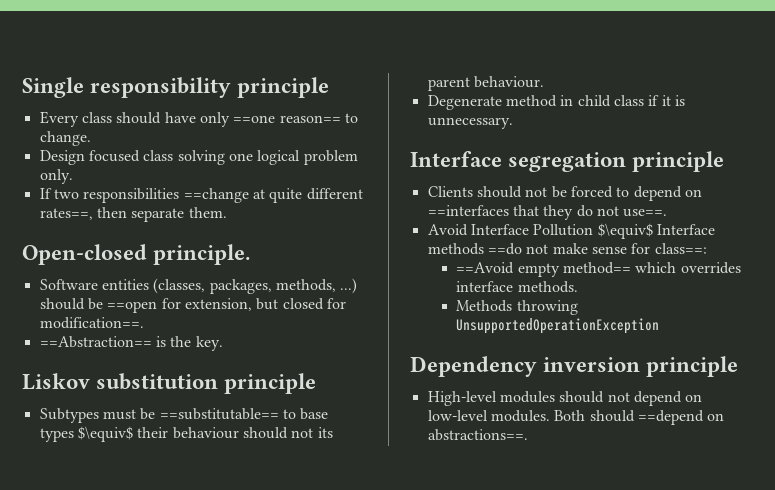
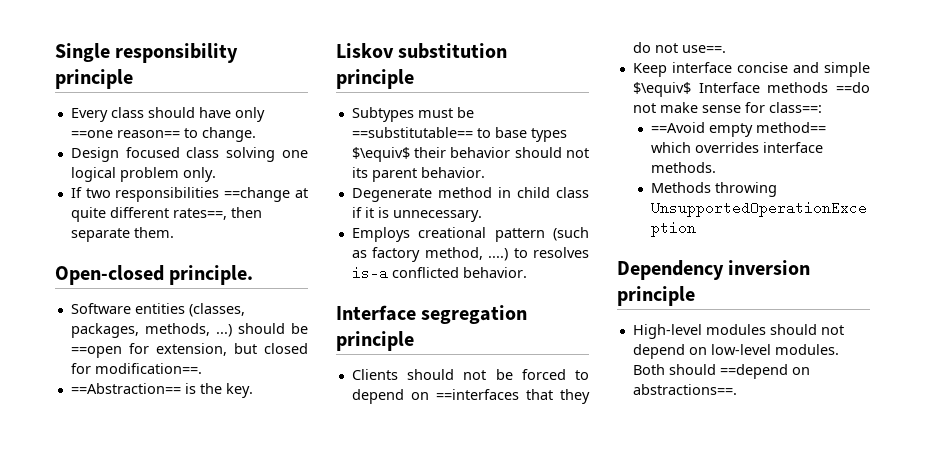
[172,427,239,439] behaviour -> [450,147,511,158] behavior
[473,76,544,88] behaviour. -> [420,167,485,178] behavior.
(513, 123) none -> [351,227,589,242] [351,247,589,262] [351,266,527,280] // Employs creational pattern (such as factory method, ....) to resolves is-a conflicted behavior.
[427,224,594,236] Avoid Interface Pollution -> [632,62,870,77] Keep interface concise and simple

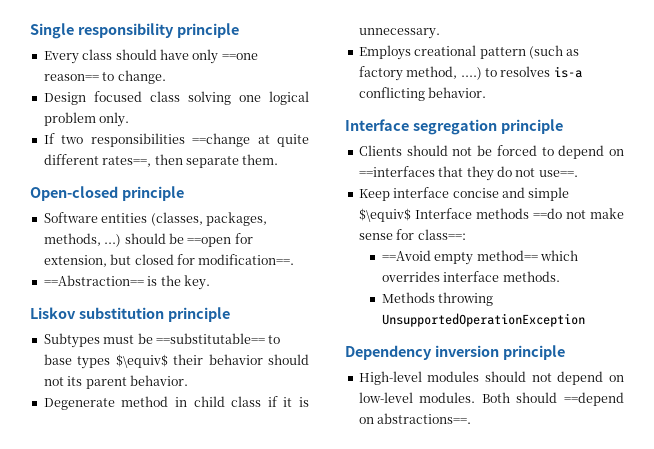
[169,265,254,285] principle. -> [121,186,184,201] principle
[391,267,459,278] conflicted -> [358,87,425,101] conflicting

